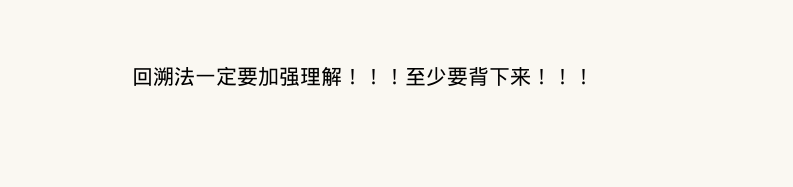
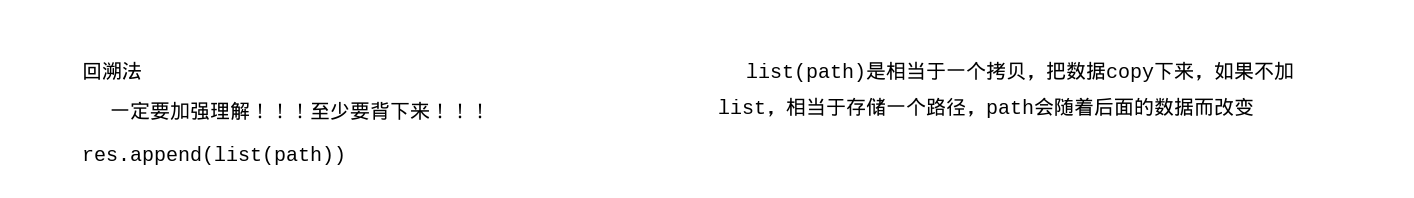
(196, 76) none -> (142, 70) //
(595, 76) none -> [82,146,346,165] [745,61,1294,82] [718,97,1254,118] // res.append(list(path)) // list(path)是相当于一个拷贝，把数据copy下来，如果不加list，相当于存储一个路径，path会随着后面的数据而改变

